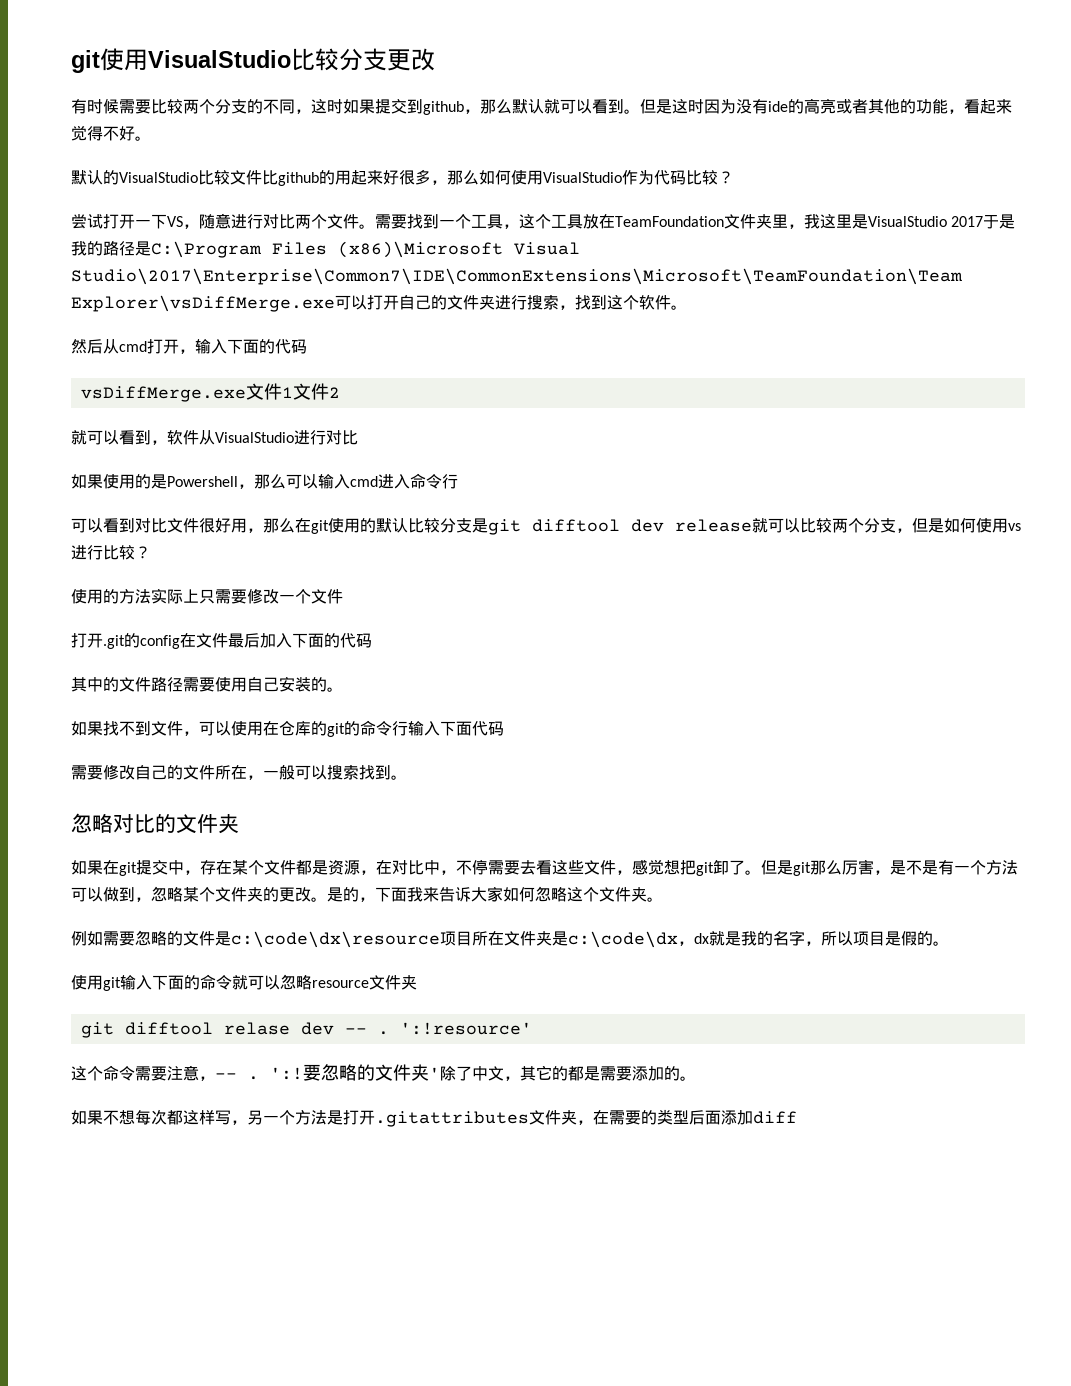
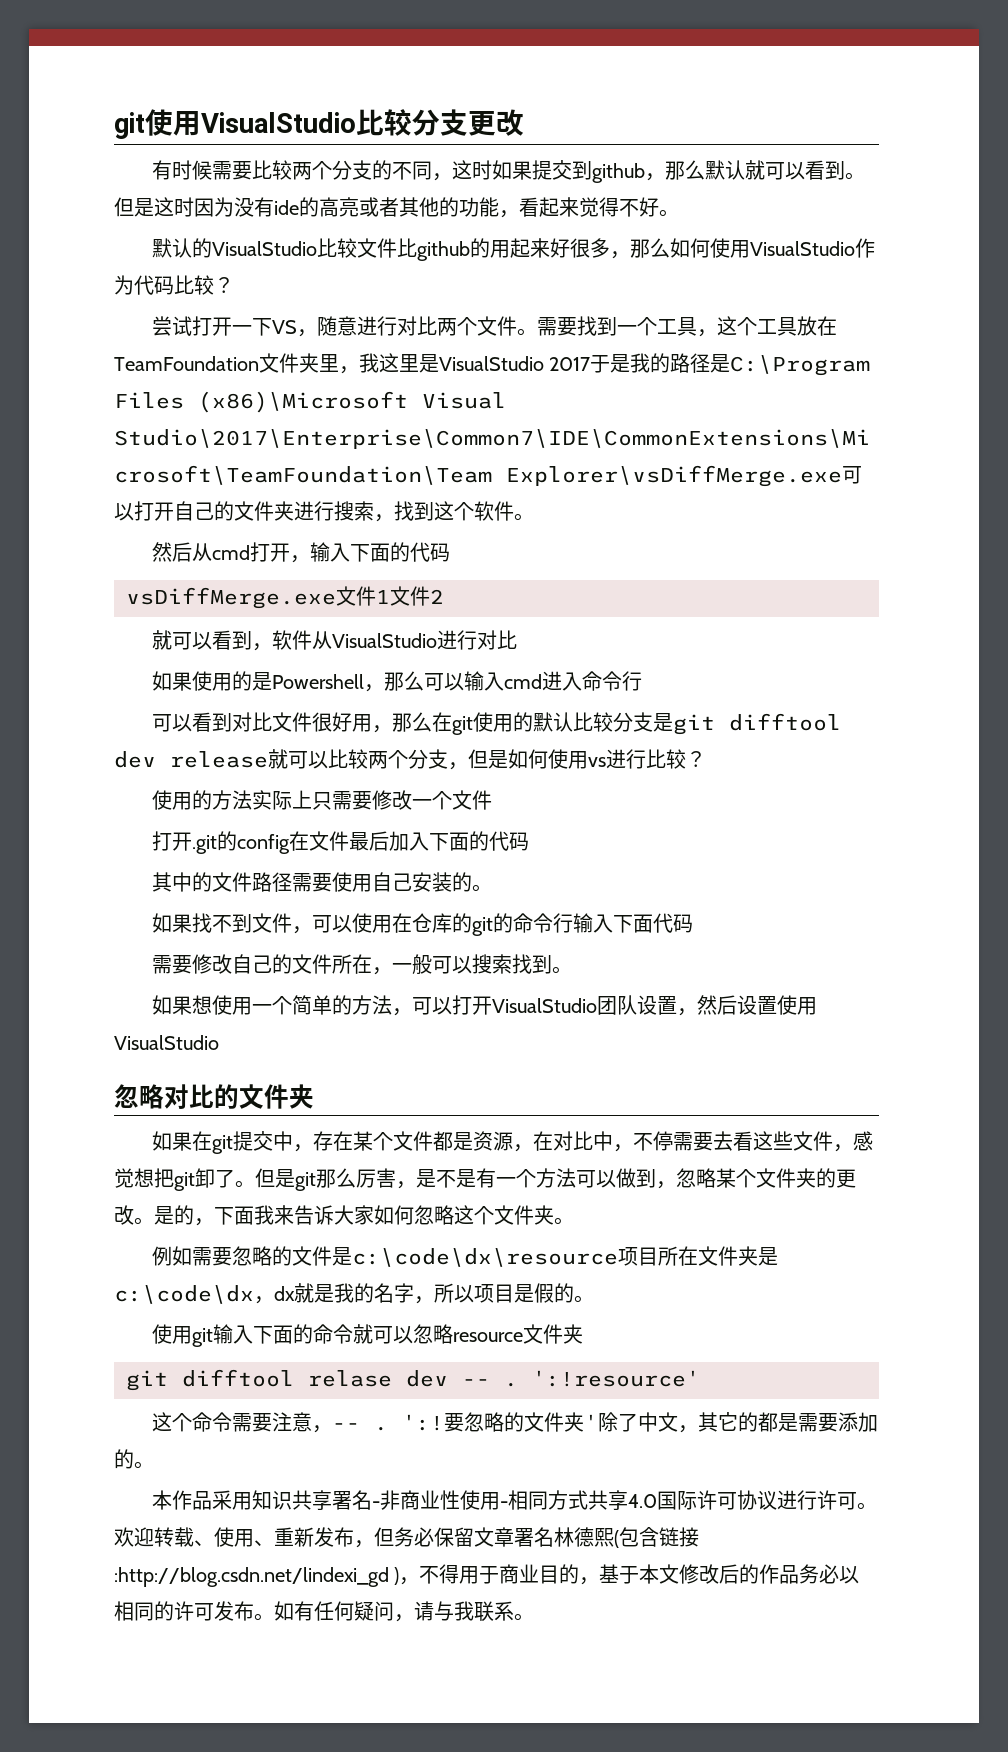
(407, 777) none -> [151,995,817,1016] [114,1035,219,1050] // 如果想使用一个简单的方法，可以打开VisualStudio团队设置，然后设置使用VisualStudio
[71,1109,797,1127] 如果不想每次都这样写，另一个方法是打开.gitattributes文件夹，在需要的类型后面添加diff -> [151,1490,877,1511] [114,1527,699,1548] [114,1564,860,1587] [114,1601,534,1622] 本作品采用知识共享署名-非商业性使用-相同方式共享4.0国际许可协议进行许可。欢迎转载、使用、重新发布，但务必保留文章署名林德熙(包含链接:http://blog.csdn.net/lindexi_gd )，不得用于商业目的，基于本文修改后的作品务必以相同的许可发布。如有任何疑问，请与我联系。

